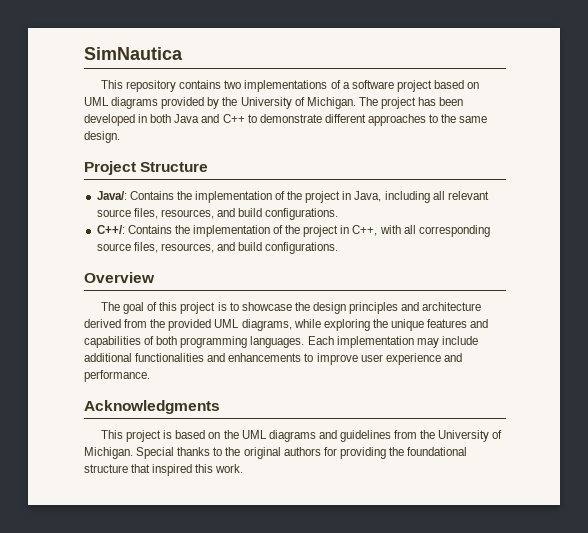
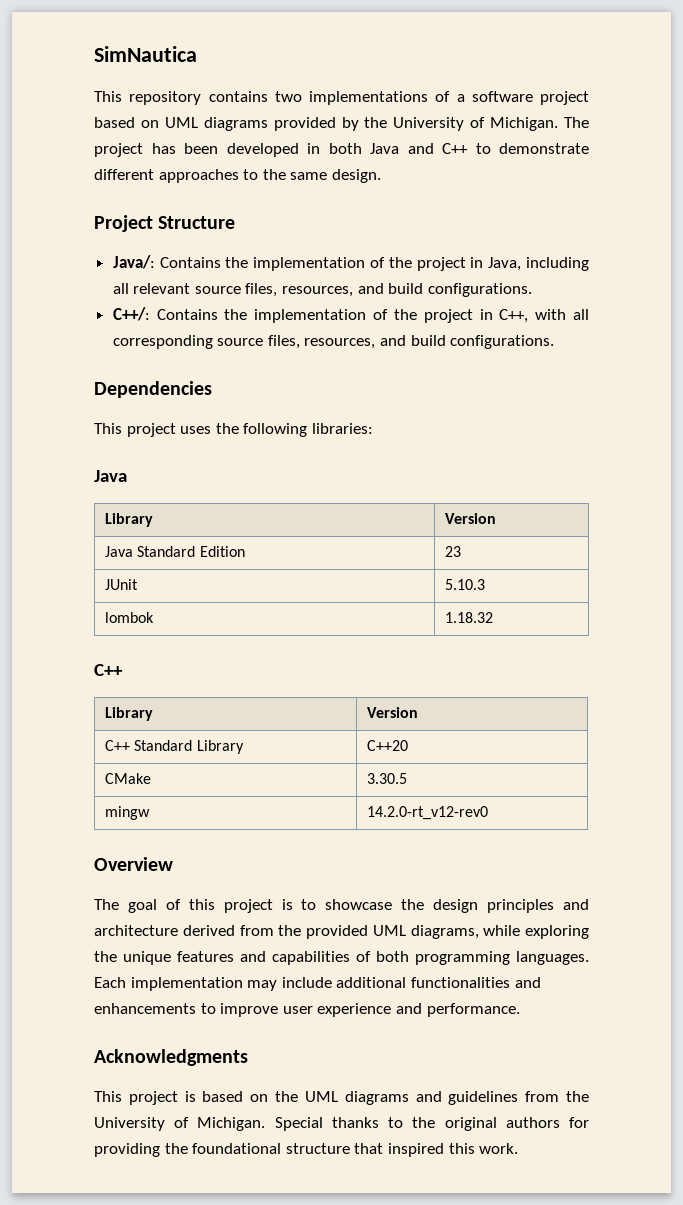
(339, 248) none -> [94,381,212,398] [94,423,373,437] [94,470,127,482] [105,513,154,527] [445,513,497,524] [105,546,245,557] [445,546,462,557] [105,579,139,590] [445,579,486,590] [105,612,155,623] [445,612,494,623] [94,664,123,676] [105,707,154,721] [367,707,419,718] [105,740,244,754] [367,740,409,751] [105,773,152,784] [367,773,408,784] [105,806,151,820] [367,806,489,820] // Dependencies // This project uses the following libraries: // Java // Library | Version // Java Standard Edition | 23 // JUnit | 5.10.3 // lombok | 1.18.32 // C++ // Library | Version // C++ Standard Library | C++20 // CMake | 3.30.5 // mingw | 14.2.0-rt_v12-rev0

